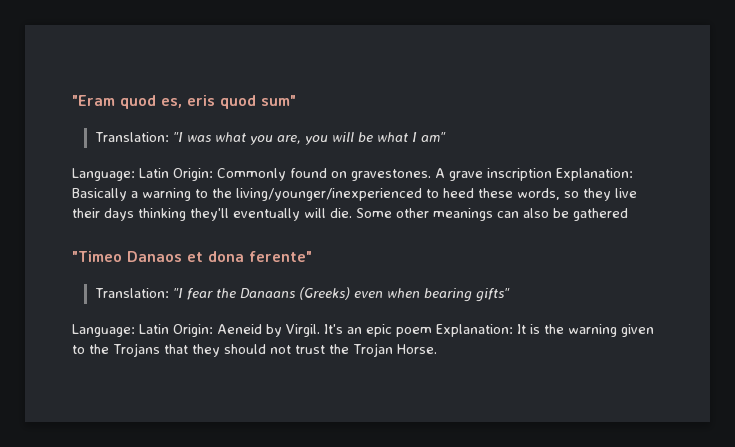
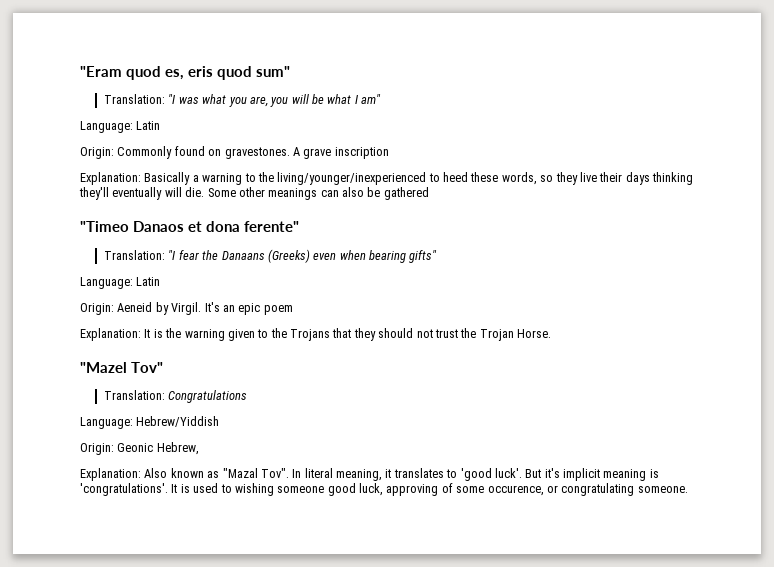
(169, 173) none -> (161, 125) //
(552, 174) none -> (389, 153) //
(169, 329) none -> (161, 281) //
(432, 332) none -> (293, 310) //
(437, 349) none -> [80,362,163,373] [104,390,248,403] [80,416,220,429] [80,442,199,455] [80,468,659,481] [80,483,688,496] // "Mazel Tov" // Translation: Congratulations // Language: Hebrew/Yiddish // Origin: Geonic Hebrew, // Explanation: Also known as "Mazal Tov". In literal meaning, it translates to 'good luck'. But it's implicit meaning is 'congratulations'. It is used to wishing someone good luck, approving of some occurence, or congratulating someone.

